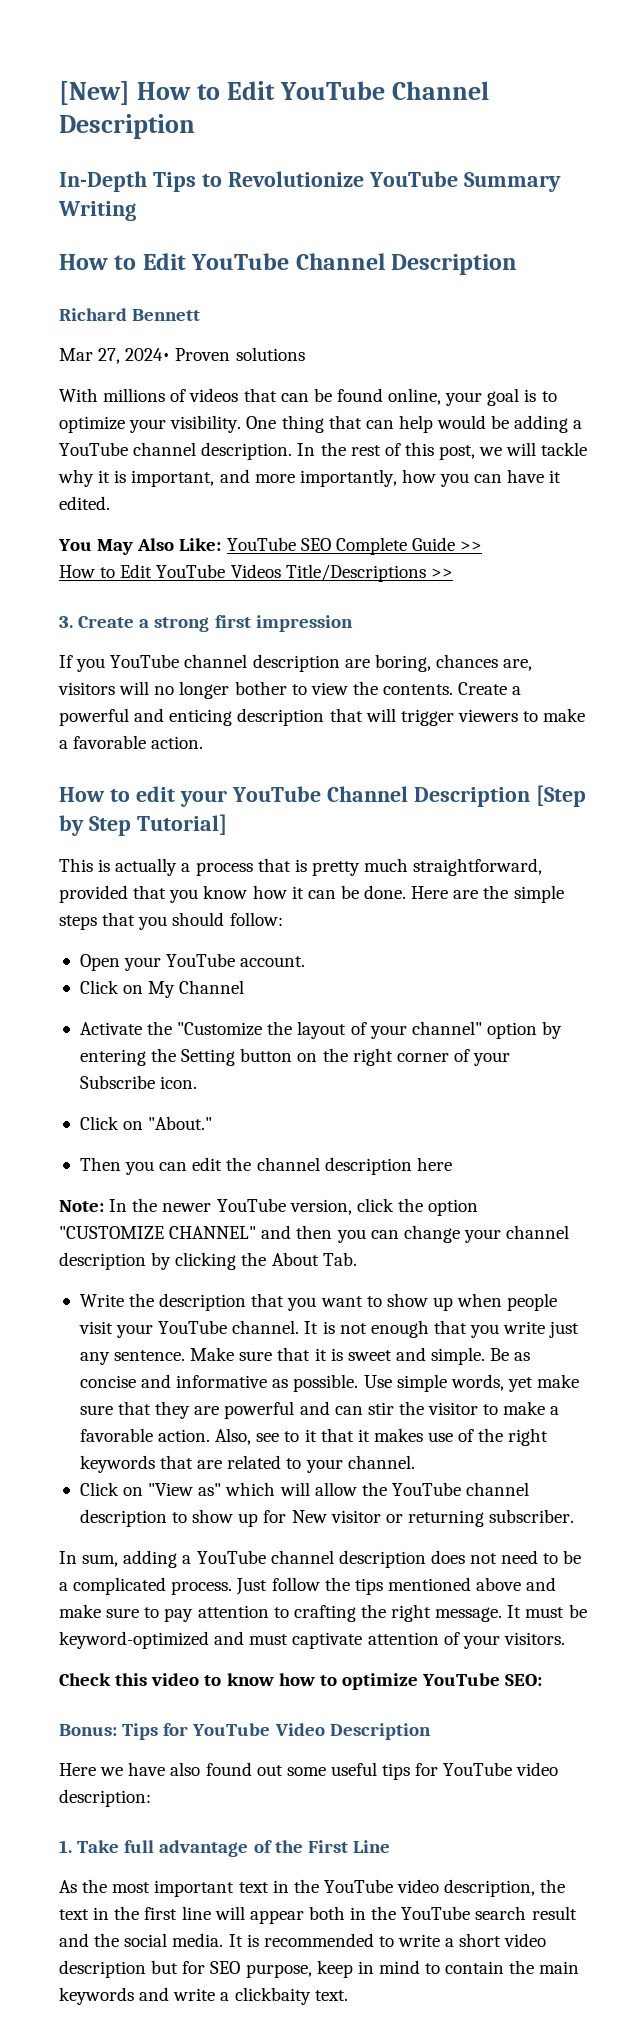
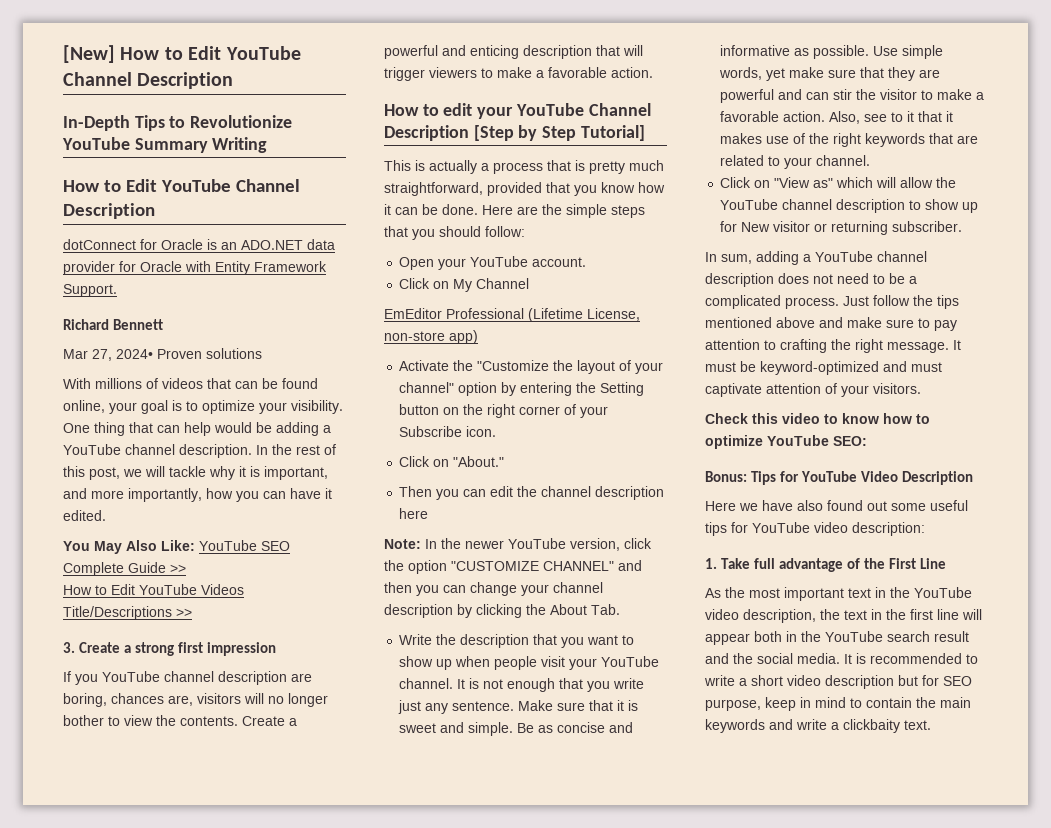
(518, 264) none -> [63,239,335,250] [63,261,327,275] [63,284,117,297] // dotConnect for Oracle is an ADO.NET data provider for Oracle with Entity Framework Support.
(245, 987) none -> [384,308,640,322] [384,330,478,344] // EmEditor Professional (Lifetime License, non-store app)

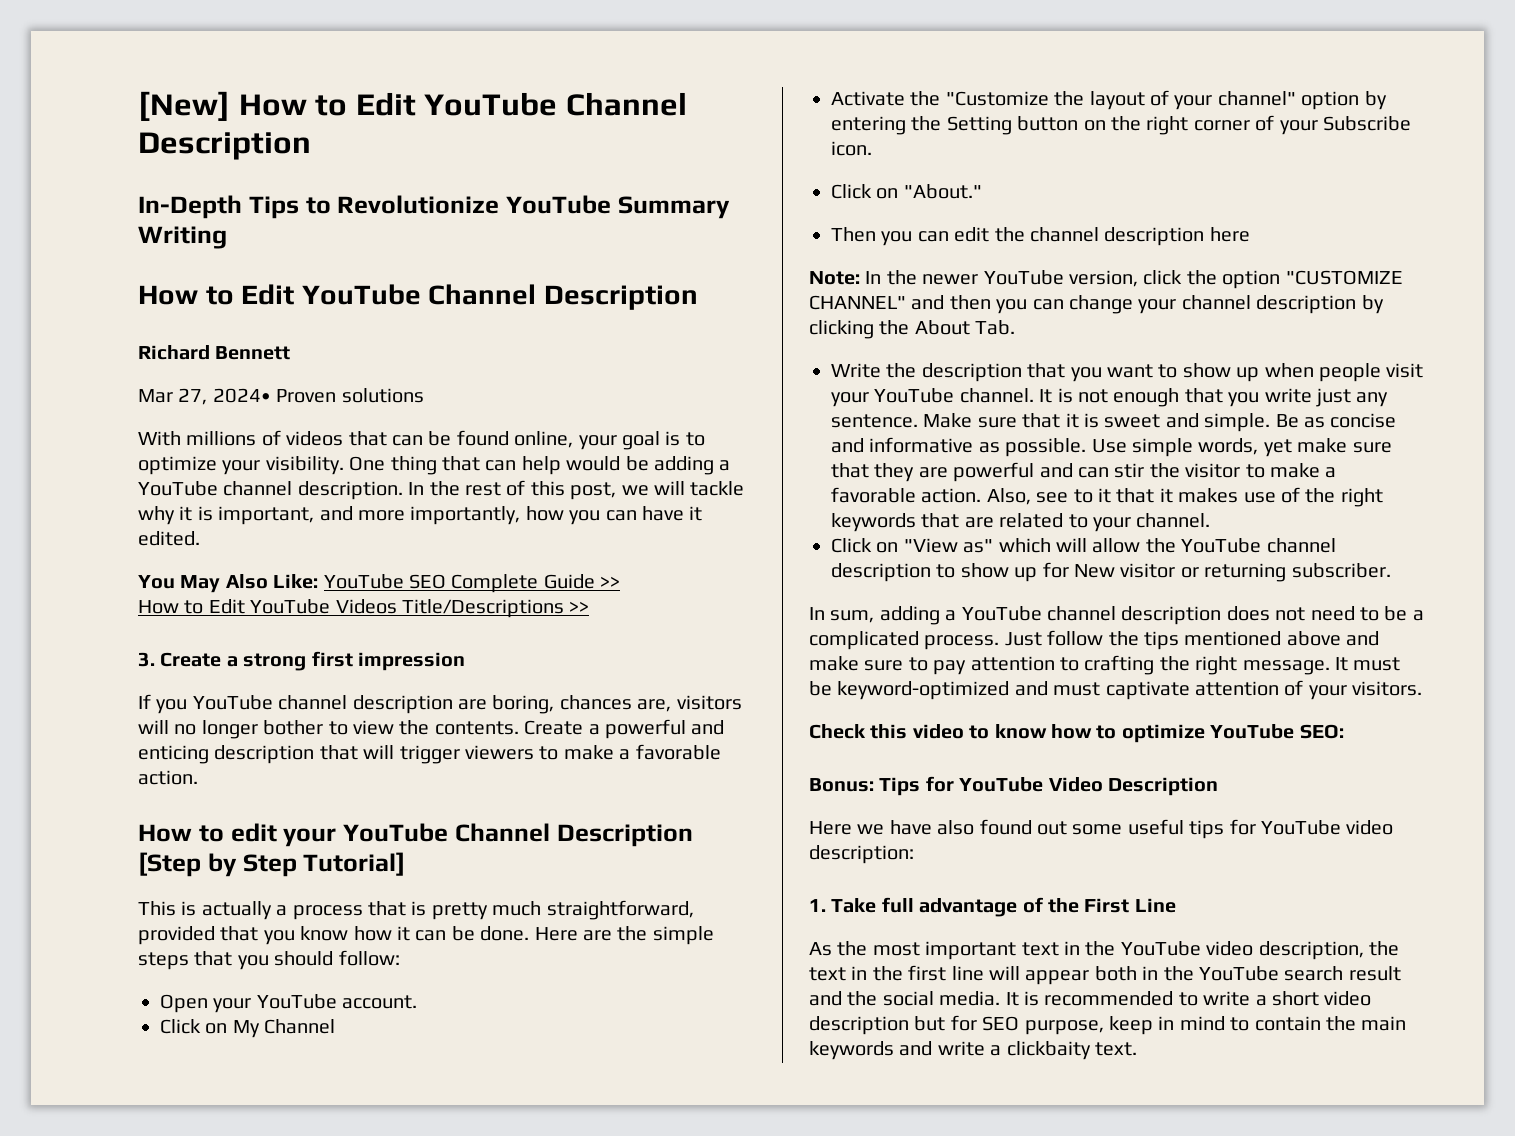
[63,239,335,250] [63,261,327,275] [63,284,117,297] // dotConnect for Oracle is an ADO.NET data provider for Oracle with Entity Framework Support. -> (698, 297) none
[384,308,640,322] [384,330,478,344] // EmEditor Professional (Lifetime License, non-store app) -> (336, 1026) none

